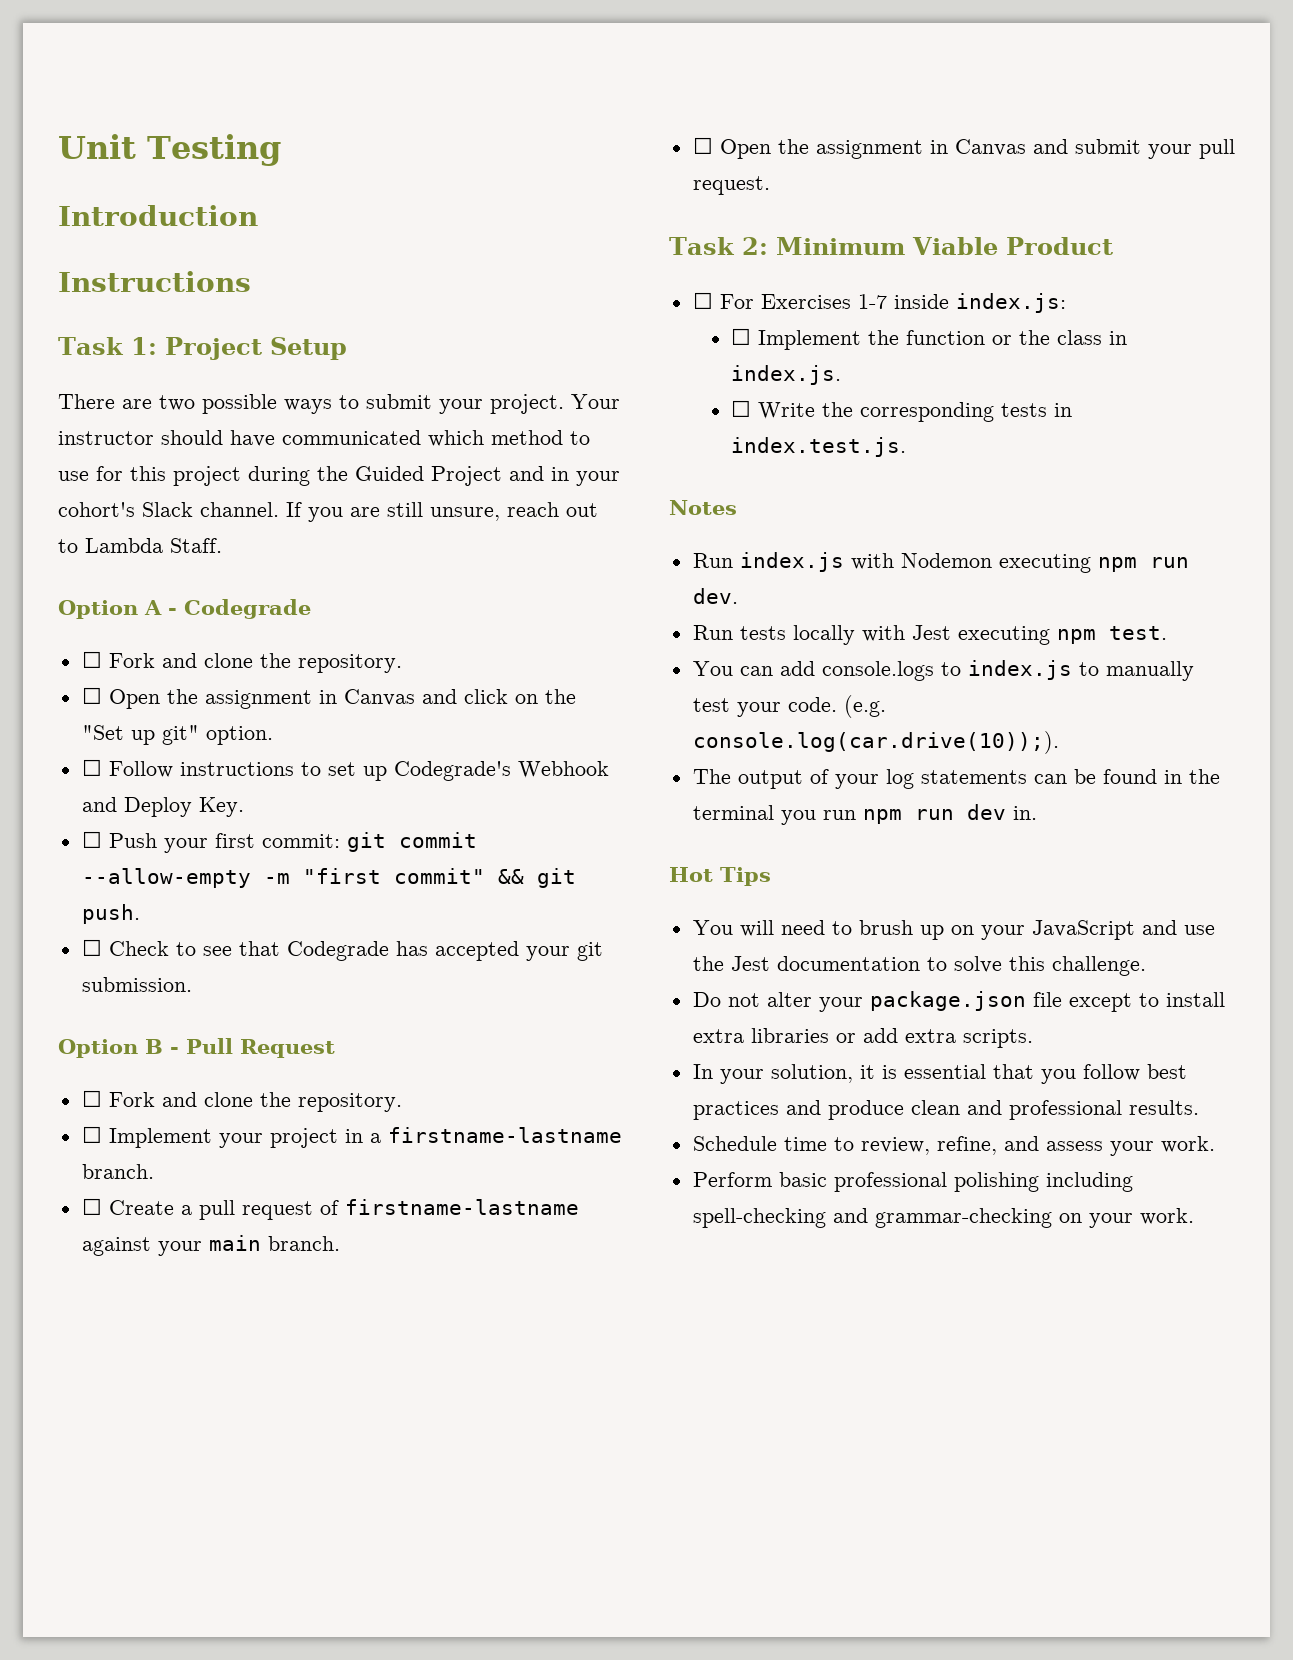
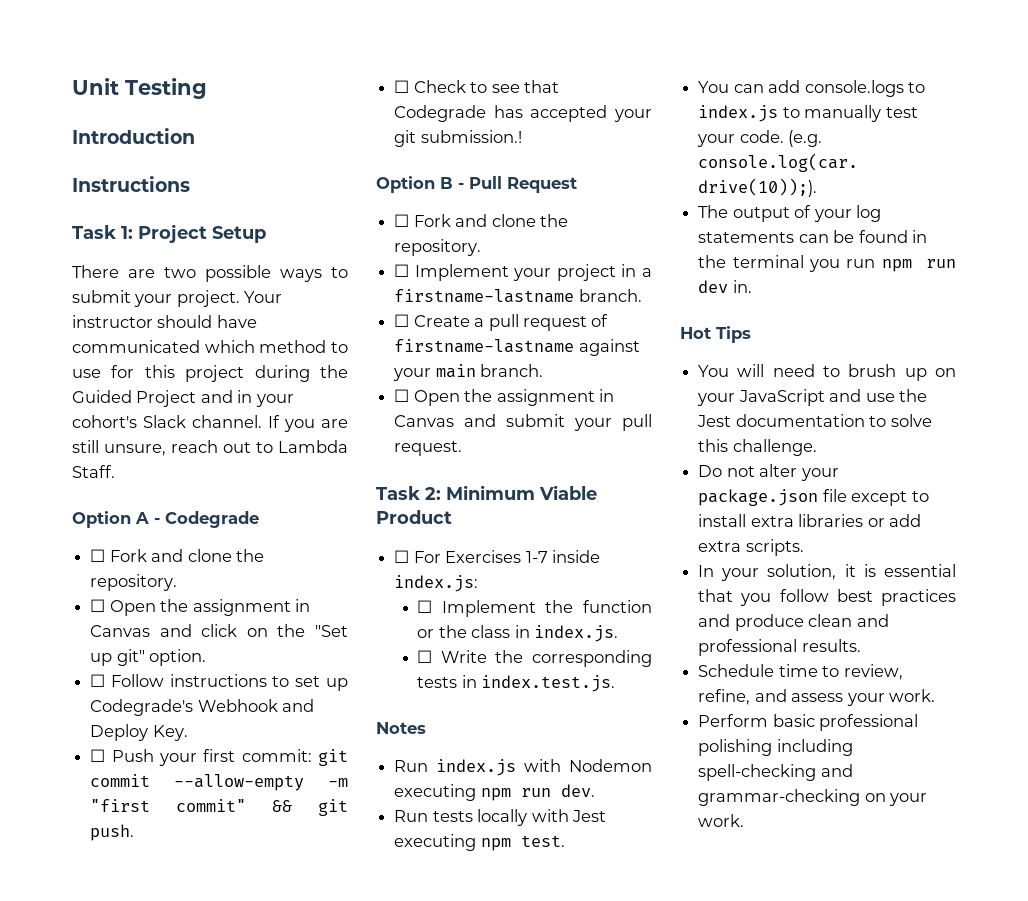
[81,977,192,992] submission. -> [420,130,522,143] submission.!

